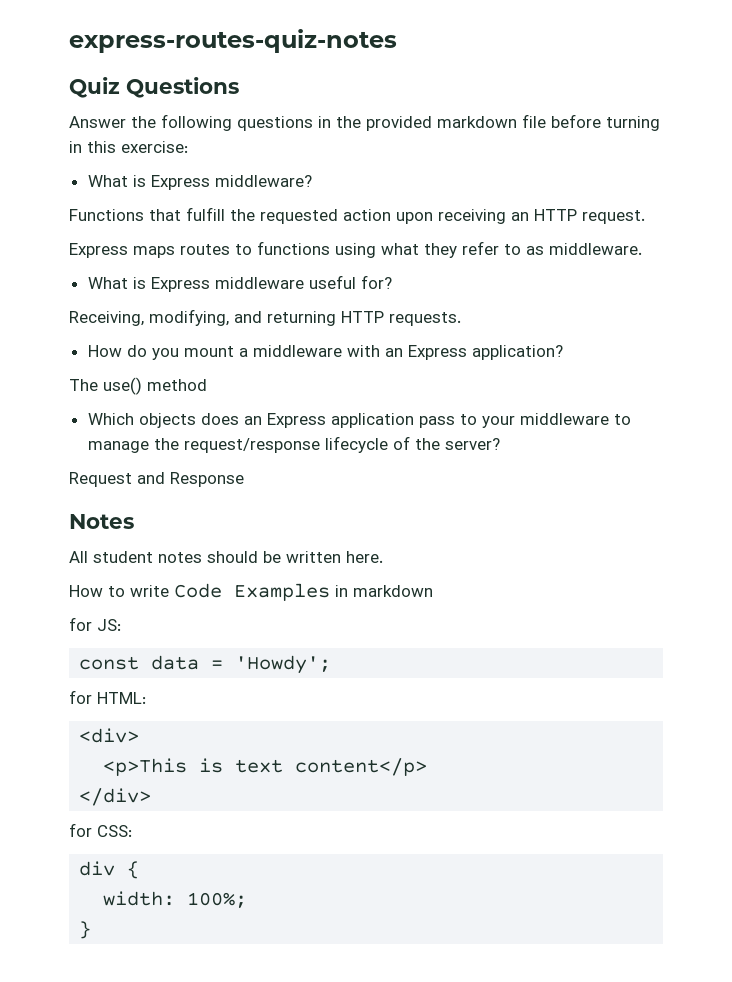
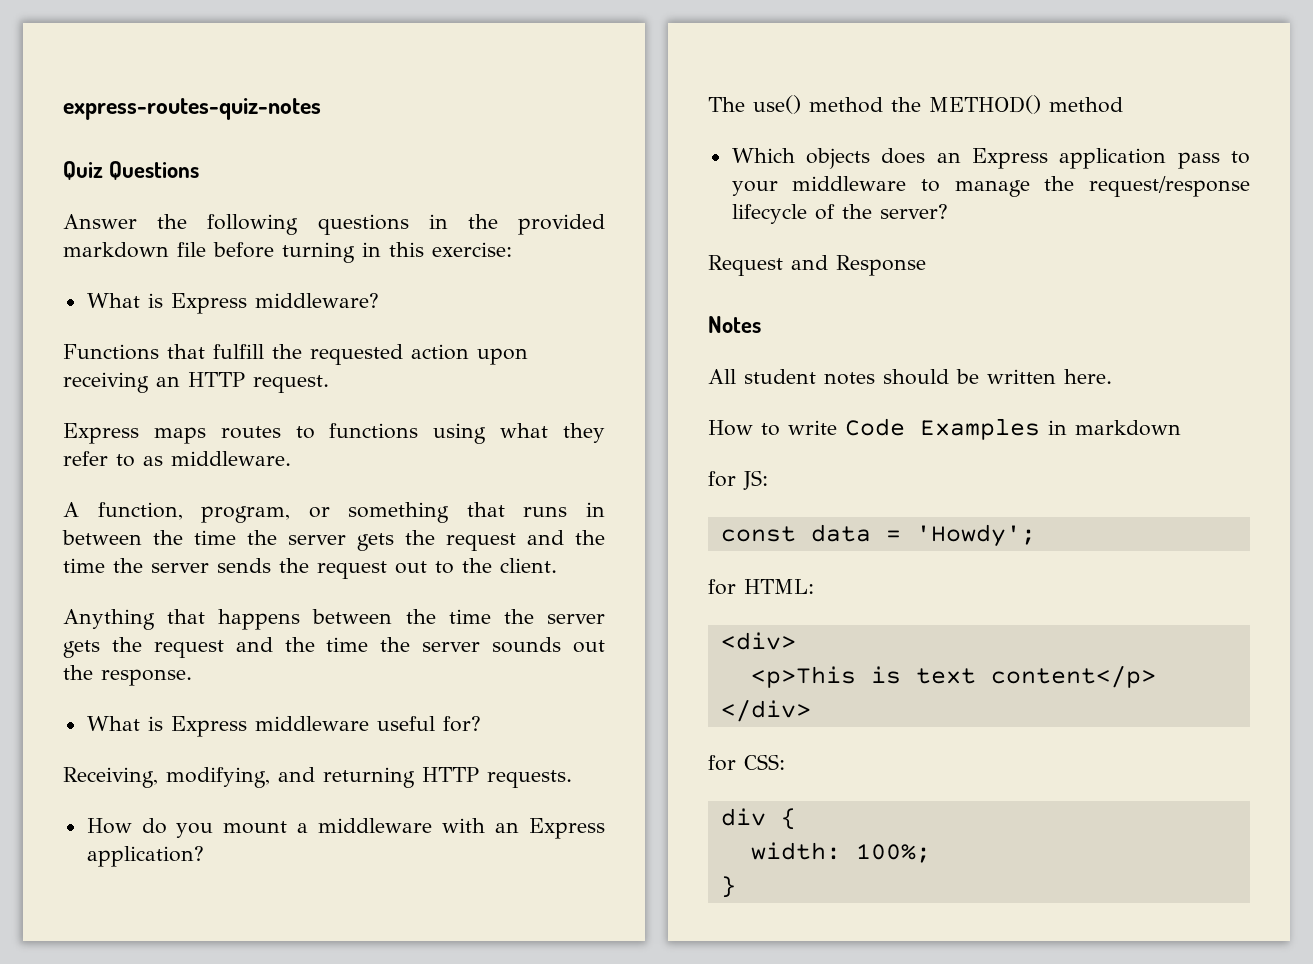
(642, 249) none -> [63,502,605,523] [62,530,605,551] [63,558,557,579] [63,609,606,630] [63,637,606,658] [63,665,192,686] // A function, program, or something that runs in between the time the server gets the request and the time the server sends the request out to the client. // Anything that happens between the time the server gets the request and the time the server sounds out the response.
(207, 385) none -> [891,95,1123,114] the METHOD() method

